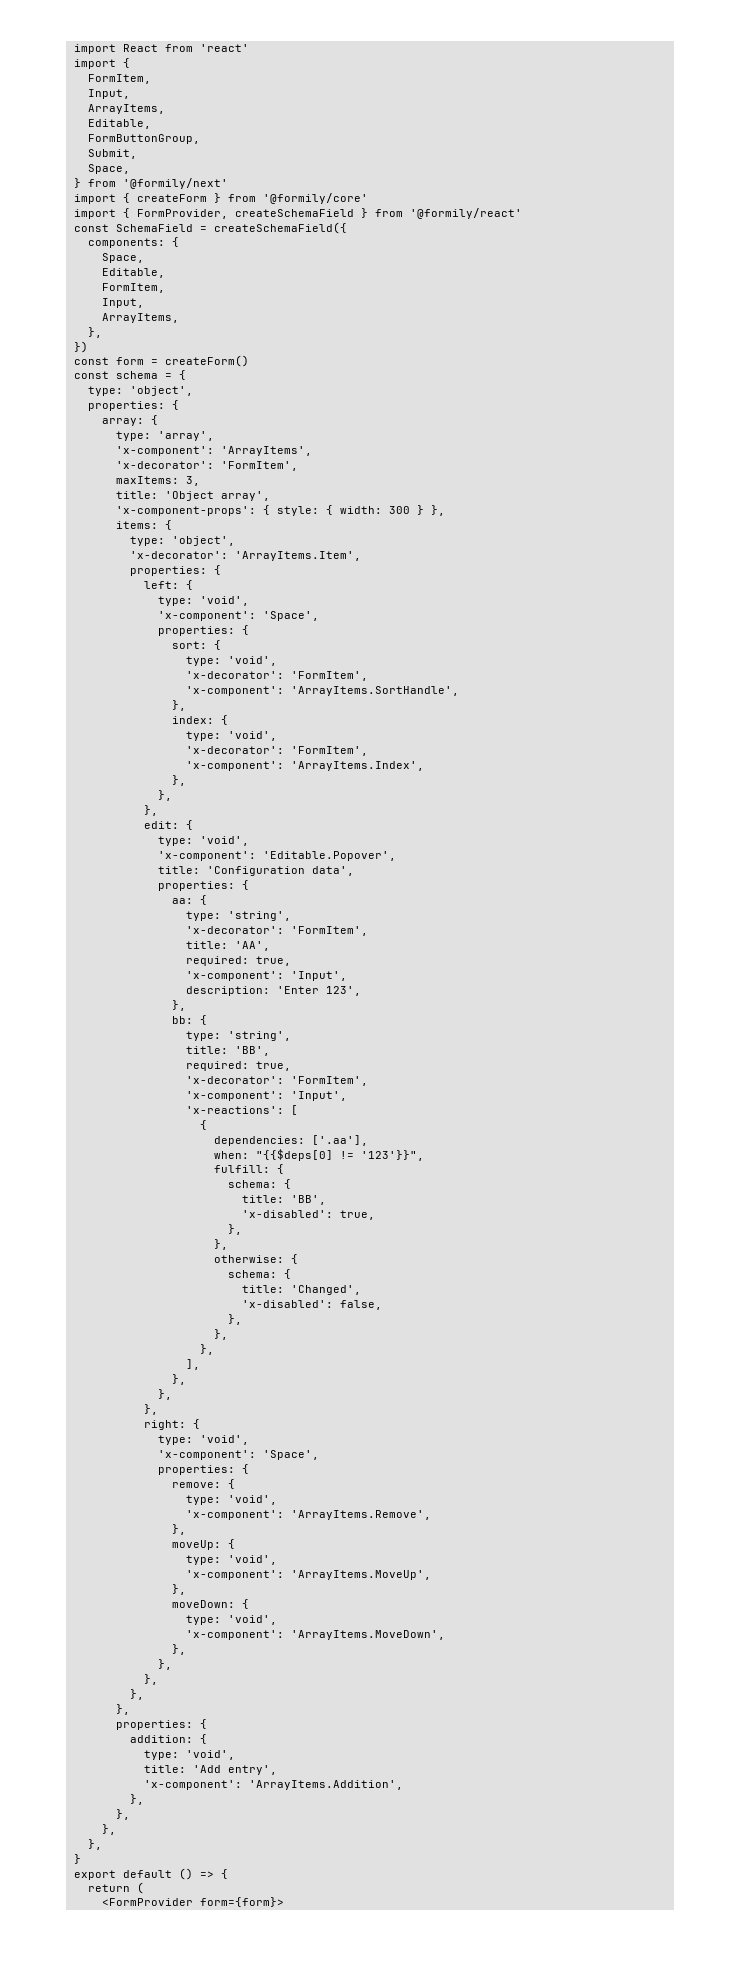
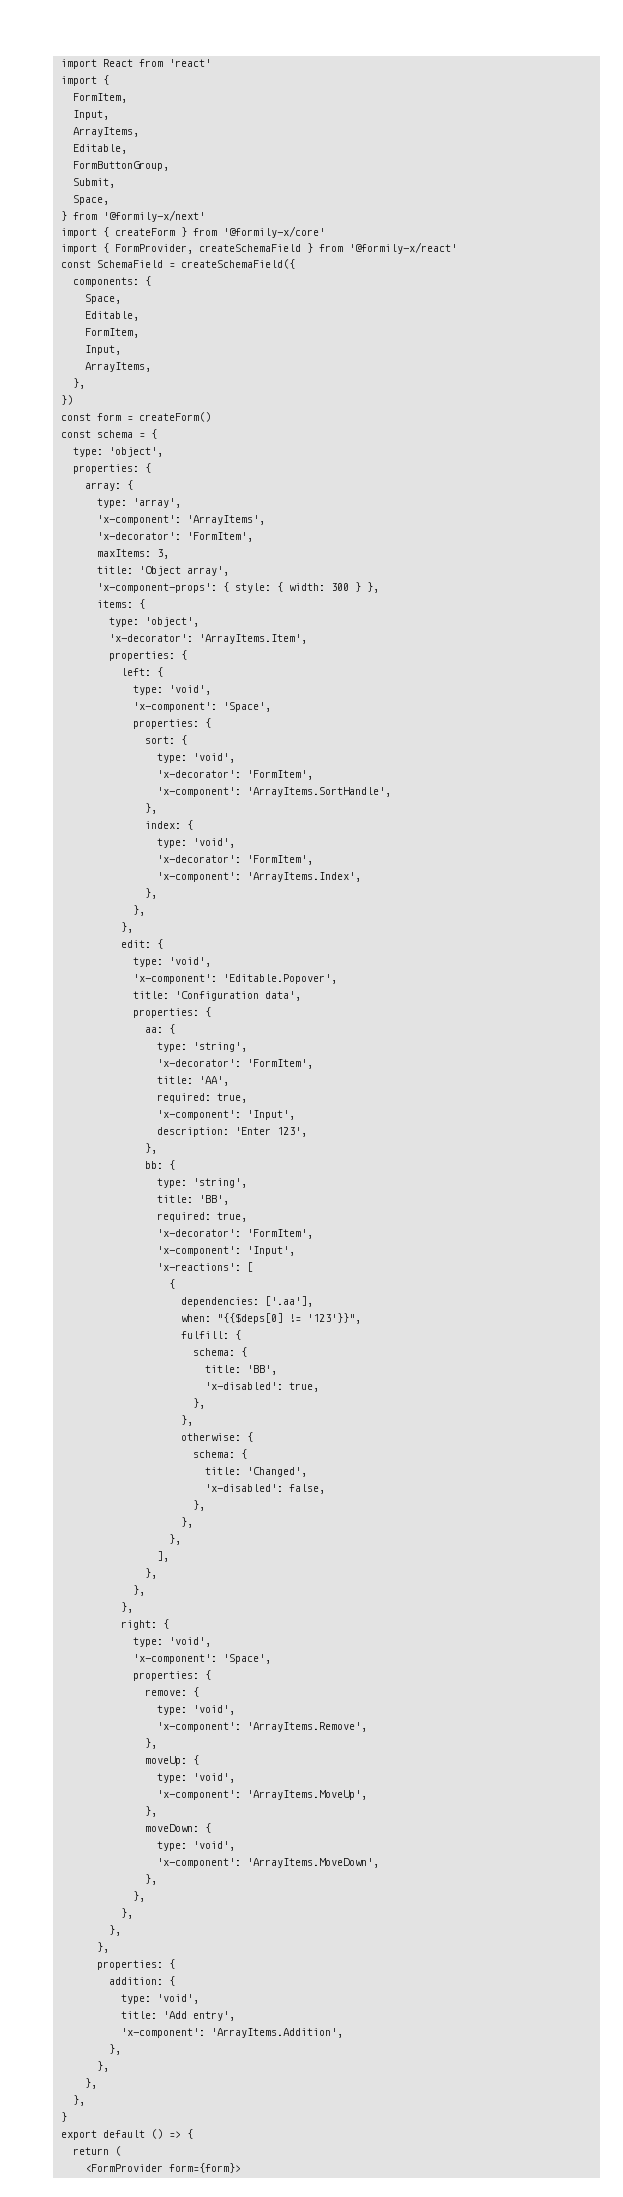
[122,178,228,189] '@formily/next' -> [102,210,205,222] '@formily-x/next'
[262,193,368,204] '@formily/core' -> [222,226,325,238] '@formily-x/core'
[409,208,522,219] '@formily/react' -> [348,242,457,254] '@formily-x/react'

